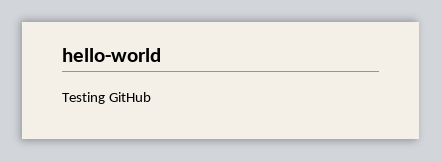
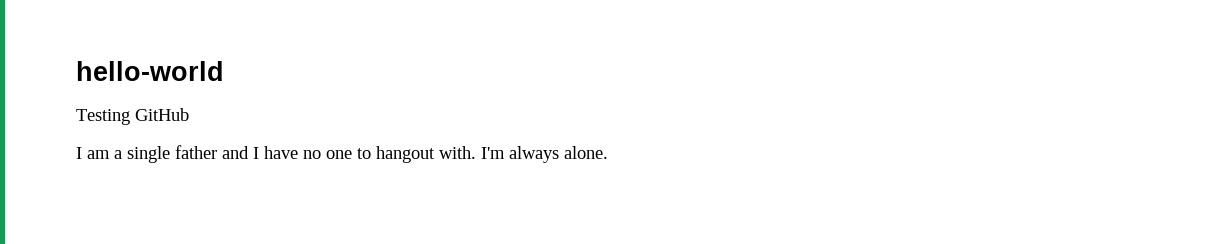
(151, 97) none -> [76,145,608,163] // I am a single father and I have no one to hangout with. I'm always alone.

